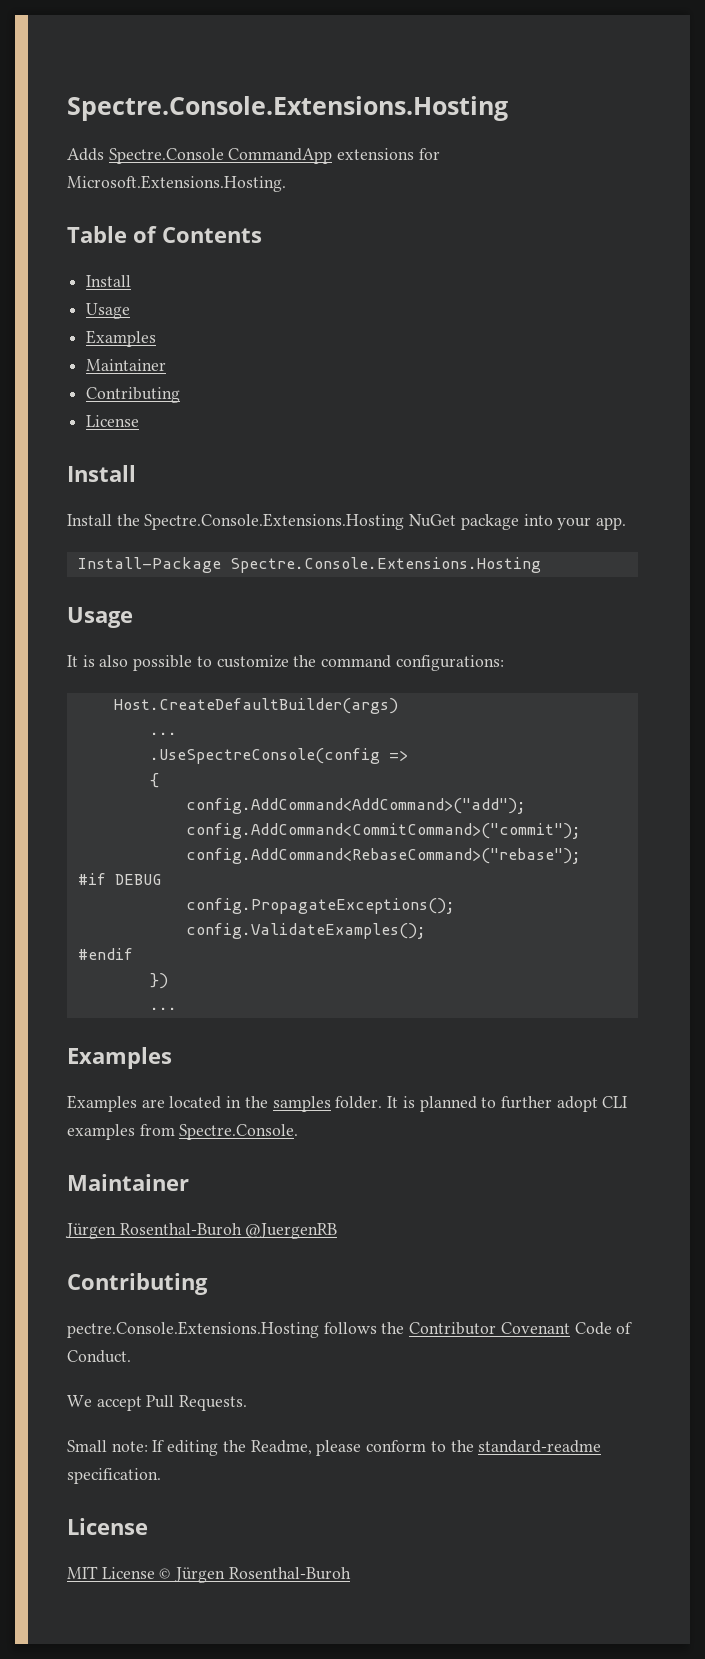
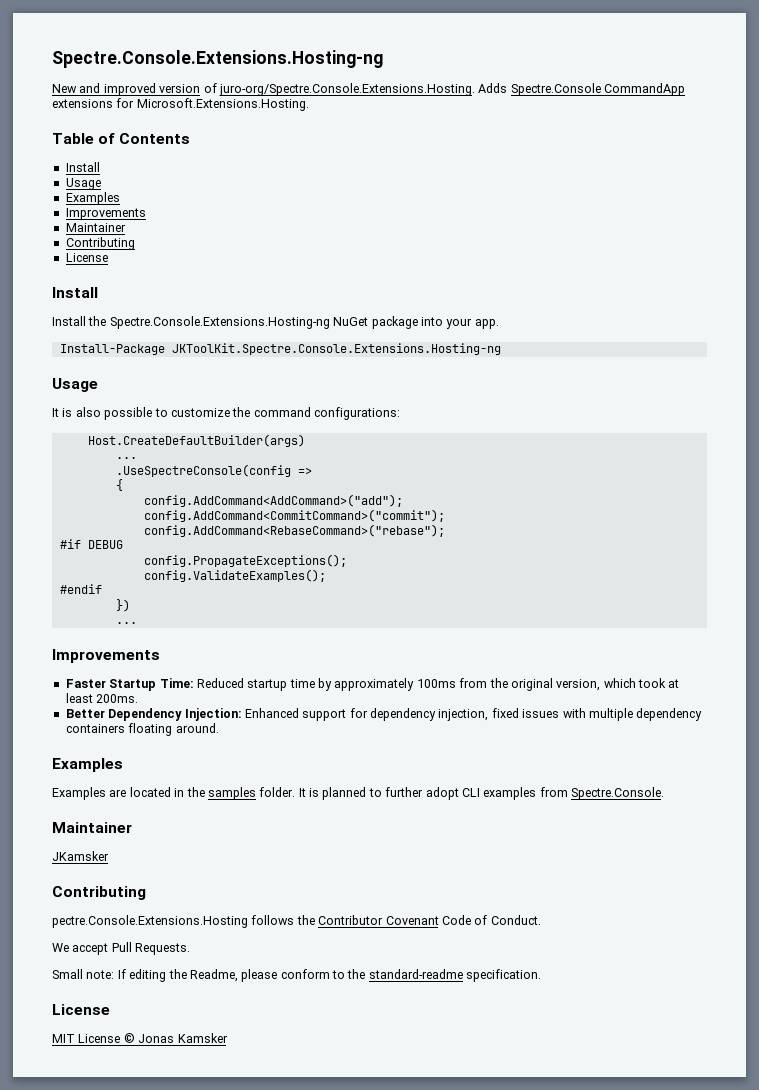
[67,96,508,121] Spectre.Console.Extensions.Hosting // -> [52,50,383,68] [52,83,475,96] Spectre.Console.Extensions.Hosting-ng // New and improved version of juro-org/Spectre.Console.Extensions.Hosting.
(157, 338) none -> [65,208,146,220] // Improvements
[144,513,405,530] Spectre.Console.Extensions.Hosting -> [109,316,330,329] Spectre.Console.Extensions.Hosting-ng
[229,557,541,573] Spectre.Console.Extensions.Hosting -> [171,343,501,355] JKToolKit.Spectre.Console.Extensions.Hosting-ng
(177, 1008) none -> [52,649,160,663] [65,678,680,691] [65,693,139,703] [65,708,703,721] [65,723,219,736] // Improvements // Faster Startup Time: Reduced startup time by approximately 100ms from the original version, which took at least 200ms. // Better Dependency Injection: Enhanced support for dependency injection, fixed issues with multiple dependency containers floating around.
[65,1223,338,1239] Jürgen Rosenthal-Buroh @JuergenRB -> [52,851,109,861] JKamsker
[174,1567,351,1583] Jürgen Rosenthal-Buroh -> [138,1033,228,1043] Jonas Kamsker

